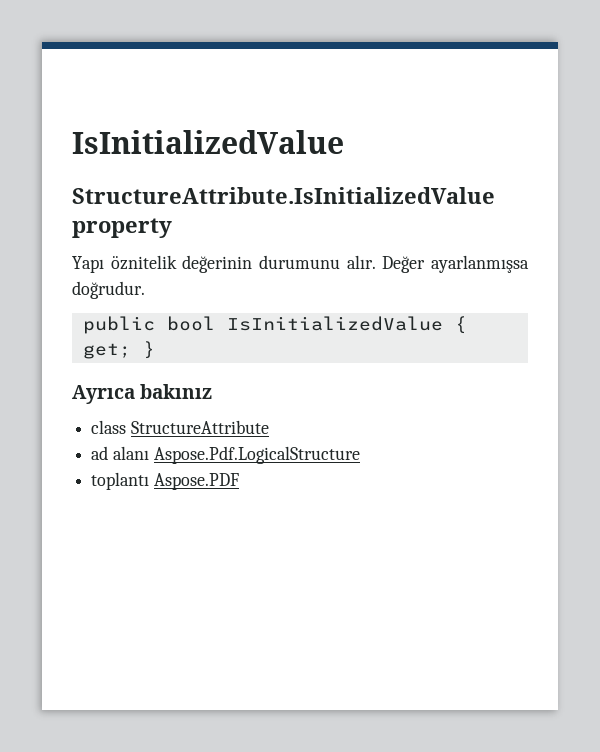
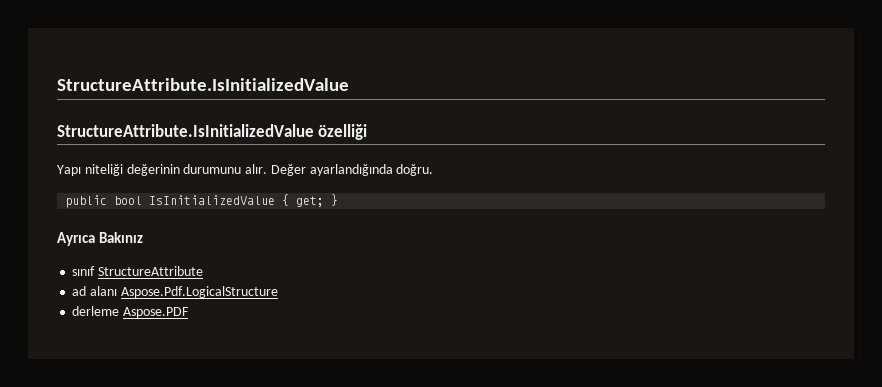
[72,130,344,154] [72,187,495,204] [72,218,172,238] IsInitializedValue // StructureAttribute.IsInitializedValue property -> [57,78,349,91] [57,124,368,140] StructureAttribute.IsInitializedValue // StructureAttribute.IsInitializedValue özelliği
[110,255,177,270] öznitelik -> [84,164,123,176] niteliği
[431,255,529,273] [72,281,145,299] ayarlanmışsa doğrudur. -> [309,164,434,176] ayarlandığında doğru.
[140,384,213,399] [91,420,127,434] bakınız // class -> [99,232,144,243] [72,266,96,276] Bakınız // sınıf
[91,472,150,490] toplantı -> [72,306,120,316] derleme

